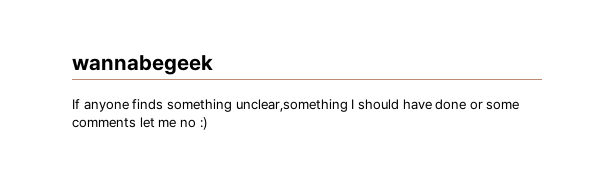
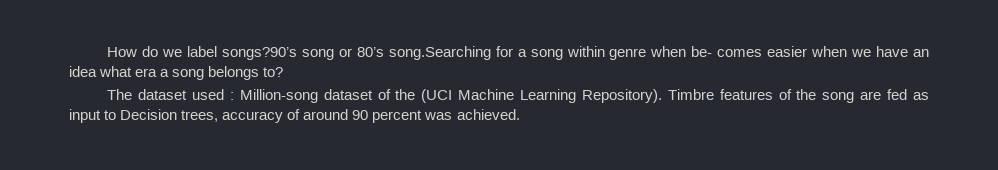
[72,55,213,75] [72,99,520,112] [72,117,208,130] wannabegeek // If anyone finds something unclear,something I should have done or some comments let me no :) -> [107,46,929,60] [69,66,284,80] [107,89,929,103] [69,109,520,123] How do we label songs?90’s song or 80’s song.Searching for a song within genre when be- comes easier when we have an idea what era a song belongs to? // The dataset used : Million-song dataset of the (UCI Machine Learning Repository). Timbre features of the song are fed as input to Decision trees, accuracy of around 90 percent was achieved.

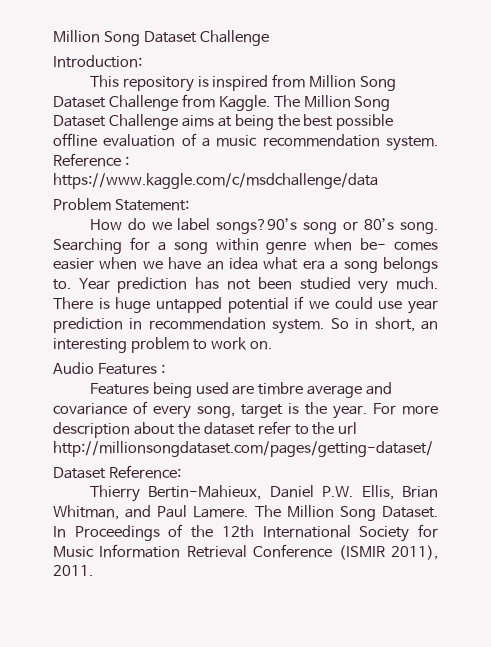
(107, 52) none -> [53,30,269,46] [53,55,142,68] [89,74,397,92] [53,94,391,111] [53,114,394,130] [53,133,438,151] [53,153,129,167] [53,173,378,189] [53,198,189,211] Million Song Dataset Challenge // Introduction: // This repository is inspired from Million Song Dataset Challenge from Kaggle. The Million Song Dataset Challenge aims at being the best possible offline evaluation of a music recommendation system. Reference : https://www.kaggle.com/c/msdchallenge/data // Problem Statement: //
[388,46,491,60] song.Searching -> [400,222,439,234] [53,238,122,254] song. Searching
[263,67,284,77] [107,89,929,103] [69,109,520,123] to? // The dataset used : Million-song dataset of the (UCI Machine Learning Repository). Timbre features of the song are fed as input to Decision trees, accuracy of around 90 percent was achieved. -> [53,277,438,294] [53,296,439,314] [53,317,439,334] [53,337,272,353] [53,362,165,375] [89,382,393,398] [53,401,438,419] [53,421,358,438] [53,441,433,457] [53,465,181,479] [89,485,438,502] [53,505,439,521] [53,524,438,542] [53,544,438,560] [53,565,93,576] to. Year prediction has not been studied very much. There is huge untapped potential if we could use year prediction in recommendation system. So in short, an interesting problem to work on. // Audio Features : // Features being used are timbre average and covariance of every song, target is the year. For more description about the dataset refer to the url http://millionsongdataset.com/pages/getting-dataset/ // Dataset Reference: // Thierry Bertin-Mahieux, Daniel P.W. Ellis, Brian Whitman, and Paul Lamere. The Million Song Dataset. In Proceedings of the 12th International Society for Music Information Retrieval Conference (ISMIR 2011), 2011.

